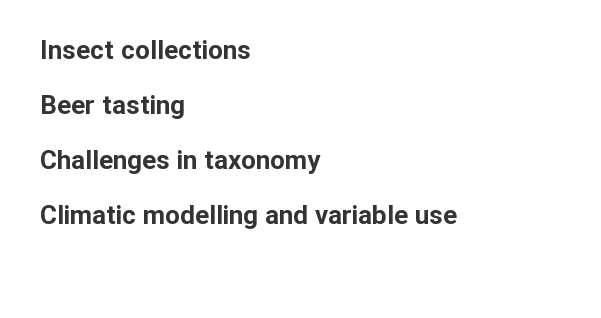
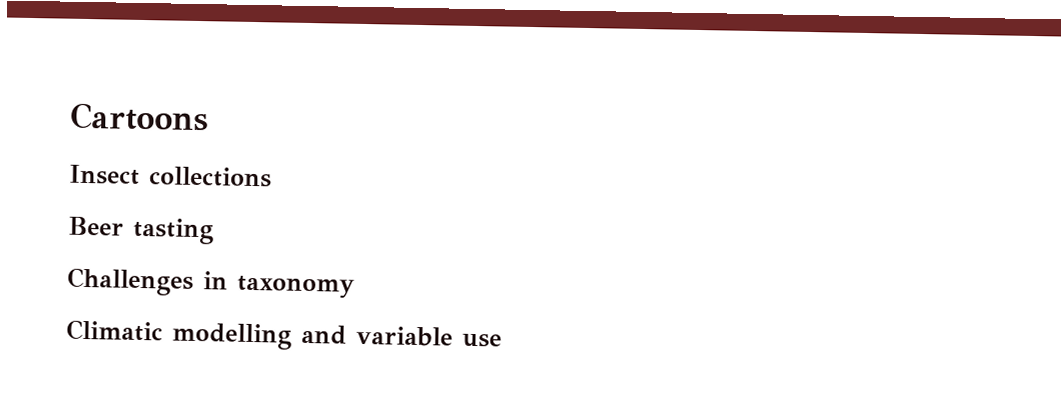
(40, 49) none -> [70,102,209,132] Cartoons //

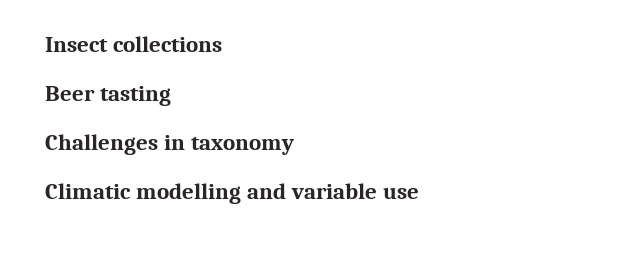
[70,102,209,132] Cartoons // -> (45, 44) none

